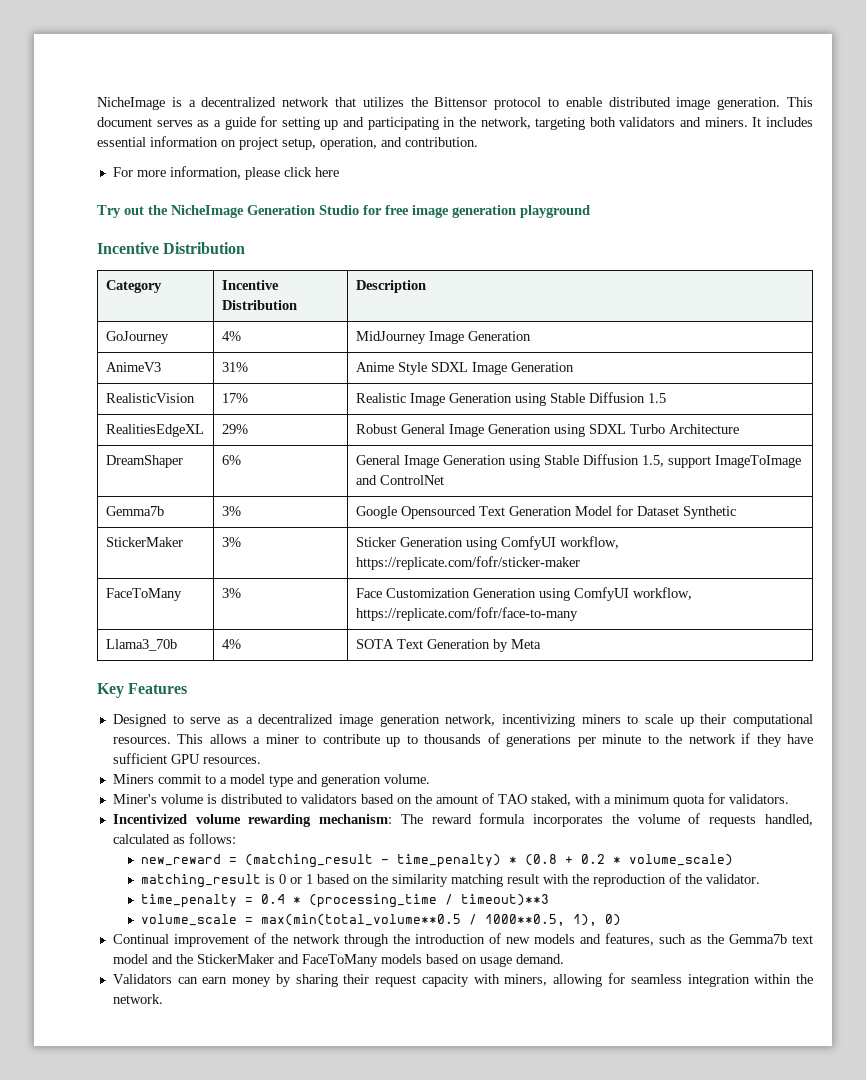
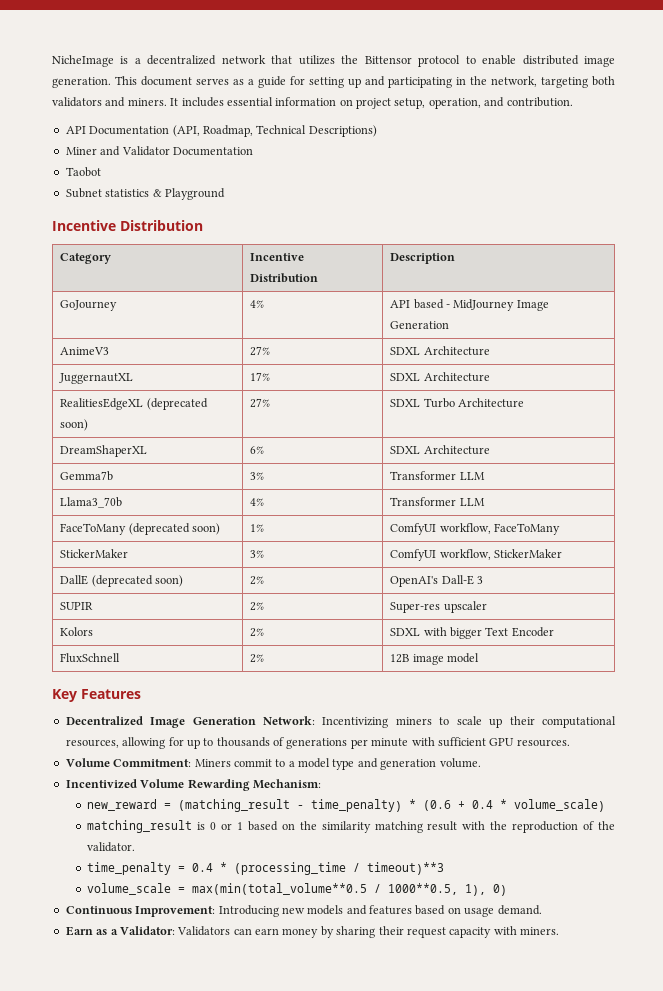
[112,166,339,180] [97,205,590,218] For more information, please click here // Try out the NicheImage Generation Studio for free image generation playground -> [65,125,377,137] [65,146,253,156] [65,167,101,177] [65,188,225,200] API Documentation (API, Roadmap, Technical Descriptions) // Miner and Validator Documentation // Taobot // Subnet statistics & Playground
(241, 336) none -> [390,299,451,309] API based -
[221,362,248,372] [355,362,574,375] [105,393,195,403] [221,393,248,403] [355,392,666,406] [105,424,204,437] [221,424,248,434] [355,424,585,437] 31% | Anime Style SDXL Image Generation // RealisticVision | 17% | Realistic Image Generation using Stable Diffusion 1.5 // RealitiesEdgeXL | 29% | Robust General Image Generation using -> [250,346,271,356] [390,346,490,356] [59,373,134,384] [250,372,271,381] [390,372,490,382] [60,398,208,410] [60,419,89,431] [250,398,271,408] 27% | SDXL Architecture // JuggernautXL | 17% | SDXL Architecture // RealitiesEdgeXL (deprecated soon) | 27% |
[105,455,183,468] DreamShaper -> [60,445,148,457] DreamShaperXL
[355,454,801,468] [355,475,444,485] [105,506,164,516] [221,506,241,516] [355,505,736,519] [105,537,183,547] [221,537,241,547] [355,536,619,550] [355,556,580,570] [105,588,182,601] [221,588,241,598] [355,587,692,601] [355,607,578,621] [105,639,177,651] [221,639,241,649] [355,639,541,652] [97,683,188,698] [112,714,575,727] General Image Generation using Stable Diffusion 1.5, support ImageToImage and ControlNet // Gemma7b | 3% | Google Opensourced Text Generation Model for Dataset Synthetic // StickerMaker | 3% | Sticker Generation using ComfyUI workflow, https://replicate.com/fofr/sticker-maker // FaceToMany | 3% | Face Customization Generation using ComfyUI workflow, https://replicate.com/fofr/face-to-many // Llama3_70b | 4% | SOTA Text Generation by Meta // Key Features // Designed to serve as a decentralized image generation network, incentivizing -> [390,445,490,455] [60,471,114,481] [250,472,265,480] [390,471,485,480] [60,497,123,508] [250,498,265,506] [390,497,485,506] [60,523,221,535] [250,524,265,532] [390,523,561,535] [60,549,129,558] [250,550,265,558] [390,549,563,561] [60,575,184,587] [250,576,265,585] [390,575,484,587] [60,602,94,610] [250,602,265,611] [390,601,487,613] [60,627,94,636] [250,628,265,637] [390,627,554,639] [60,653,121,663] [250,654,265,663] [390,653,480,665] [52,689,141,702] [65,716,389,728] SDXL Architecture // Gemma7b | 3% | Transformer LLM // Llama3_70b | 4% | Transformer LLM // FaceToMany (deprecated soon) | 1% | ComfyUI workflow, FaceToMany // StickerMaker | 3% | ComfyUI workflow, StickerMaker // DallE (deprecated soon) | 2% | OpenAI's Dall-E 3 // SUPIR | 2% | Super-res upscaler // Kolors | 2% | SDXL with bigger Text Encoder // FluxSchnell | 2% | 12B image model // Key Features // Decentralized Image Generation Network: Incentivizing
[112,734,380,744] resources. This allows a miner to contribute -> [65,737,184,749] resources, allowing for
[647,733,813,747] to the network if they have -> [411,737,435,746] with
(261, 760) none -> [65,758,192,767] Volume Commitment:
[112,793,789,807] [112,813,813,827] [112,833,236,844] Miner's volume is distributed to validators based on the amount of TAO staked, with a minimum quota for validators. // Incentivized volume rewarding mechanism: The reward formula incorporates the volume of requests handled, calculated as follows: -> [65,779,321,791] Incentivized Volume Rewarding Mechanism:
[524,854,605,866] (0.8 + 0.2 -> [423,800,494,811] (0.6 + 0.4
[112,933,813,947] [112,954,422,967] Continual improvement of the network through the introduction of new models and features, such as the Gemma7b text model and the StickerMaker and FaceToMany models -> [65,905,412,917] Continuous Improvement: Introducing new models and features
(564, 959) none -> [65,926,175,936] Earn as a Validator:
[504,973,813,987] [112,994,163,1004] miners, allowing for seamless integration within the network. -> [520,927,559,935] miners.

